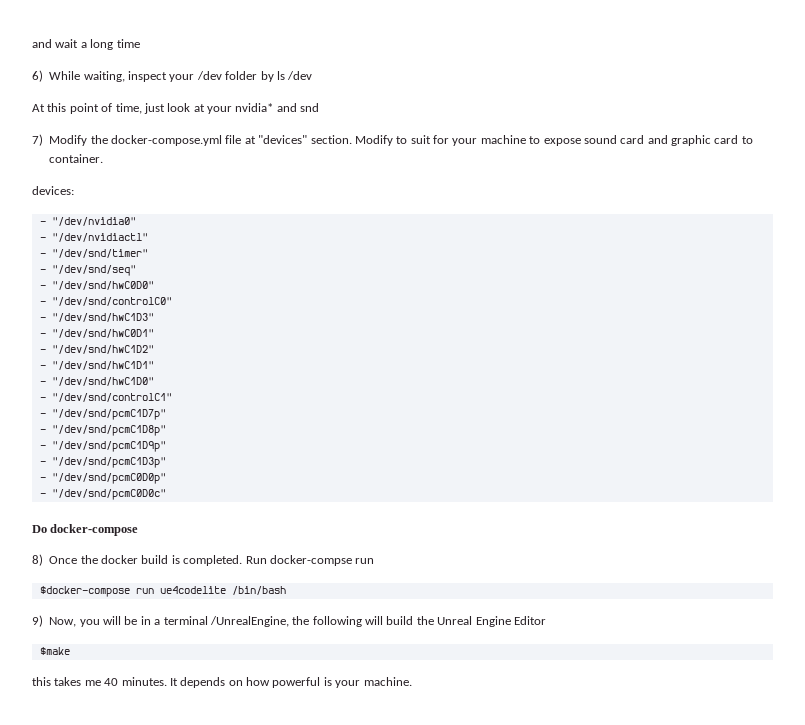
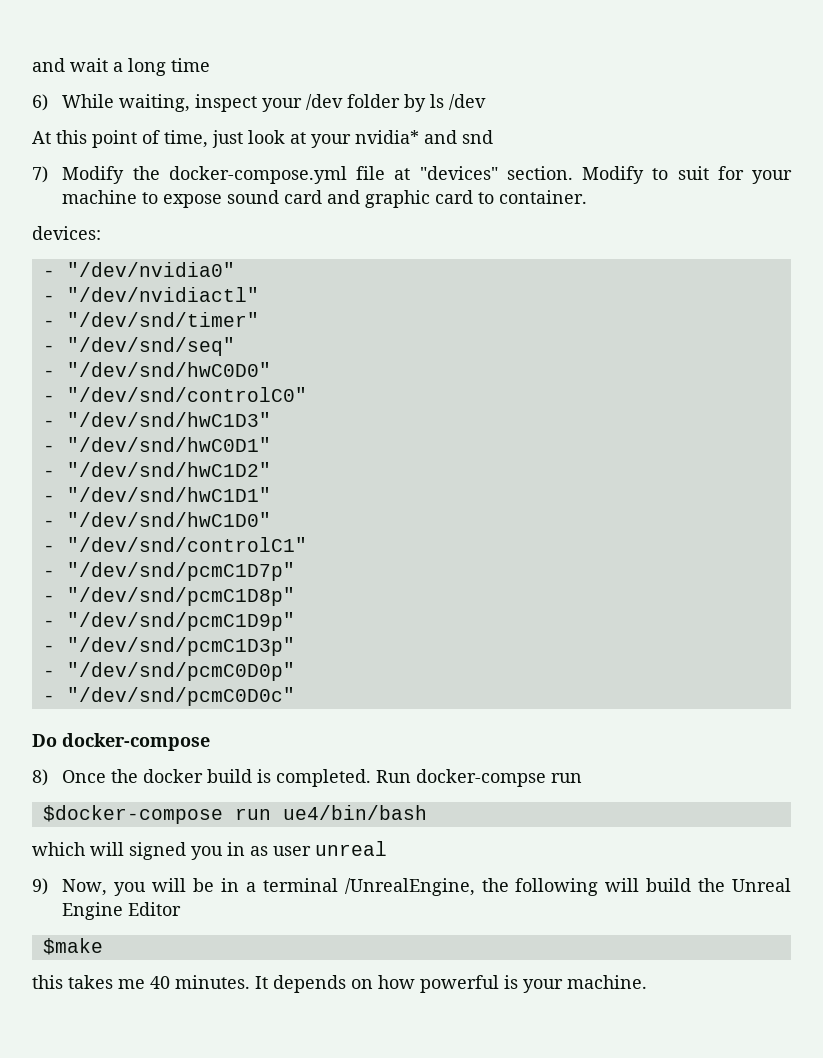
[159,586,286,595] ue4codelite /bin/bash -> [282,805,427,820] [32,841,387,860] ue4/bin/bash // which will signed you in as user unreal

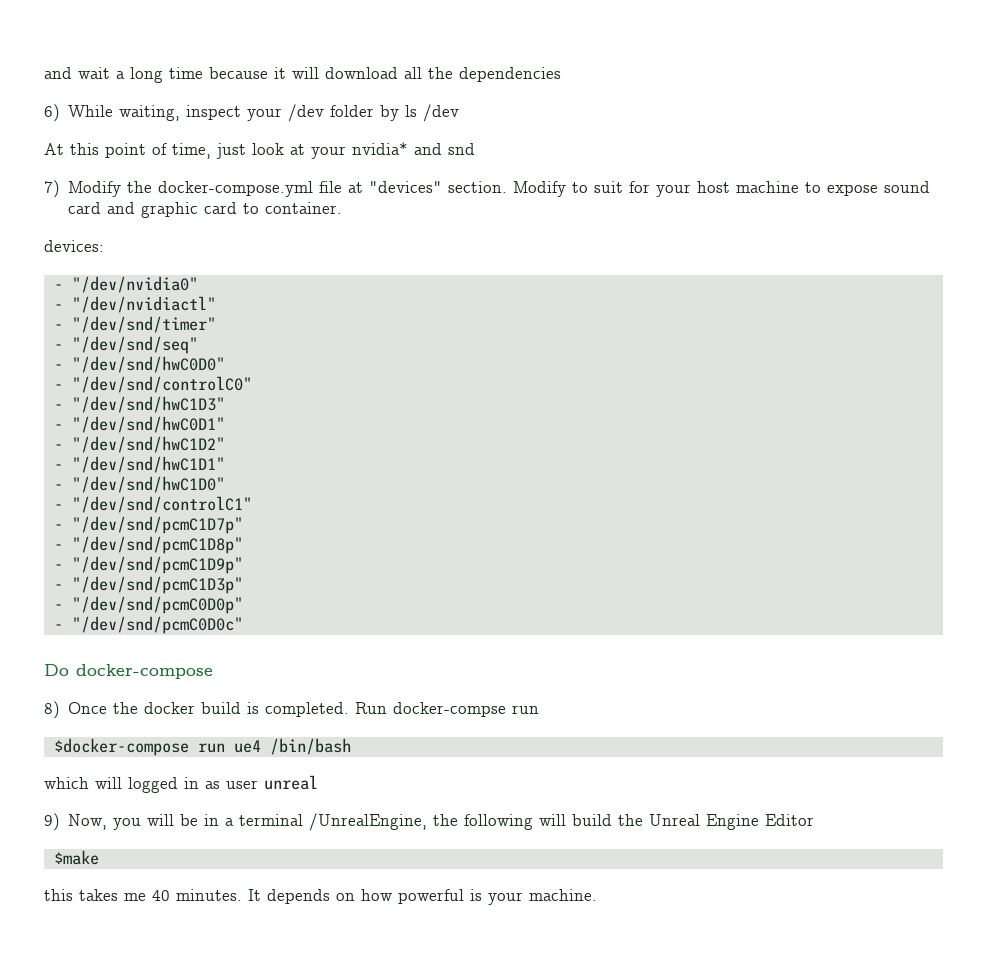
(210, 65) none -> [209,67,561,82] because it will download all the dependencies
(793, 177) none -> [697,181,731,193] host
[282,805,427,820] ue4/bin/bash -> [233,738,351,755] ue4 /bin/bash
[129,842,223,860] signed you -> [128,777,178,793] logged

